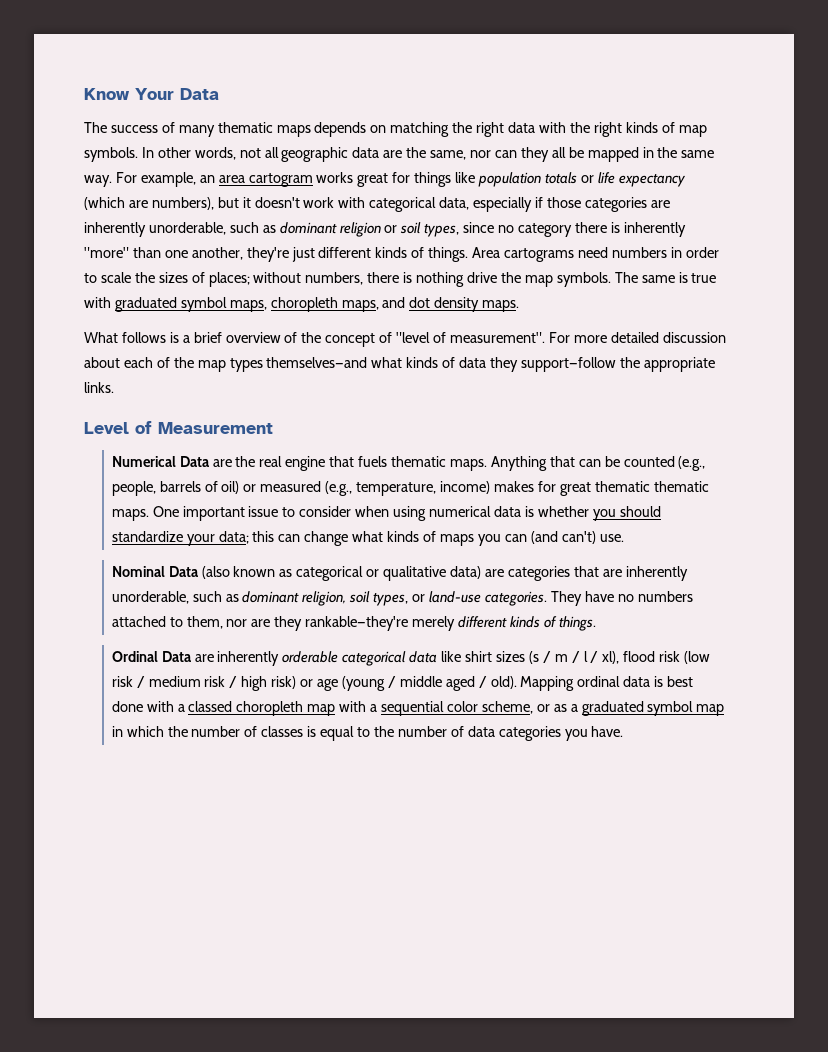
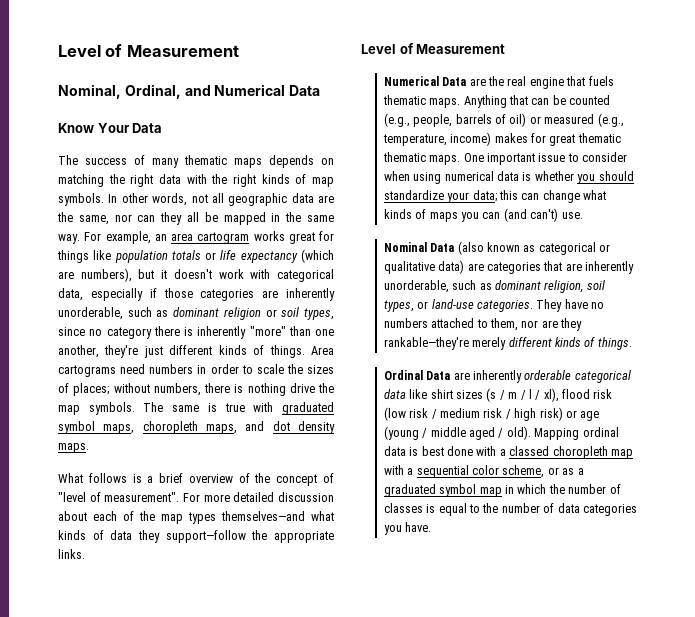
(84, 94) none -> [58,44,239,57] [58,84,321,99] Level of Measurement // Nominal, Ordinal, and Numerical Data //

